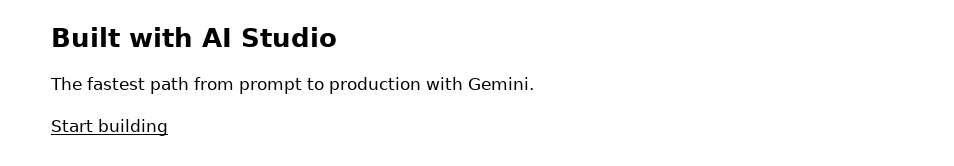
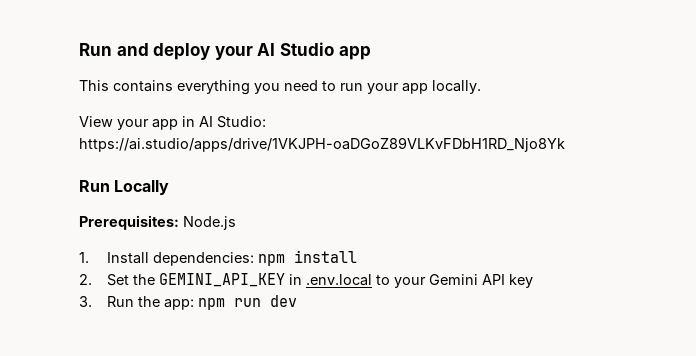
[51,27,337,47] [50,77,534,94] [51,119,168,136] Built with AI Studio // The fastest path from prompt to production with Gemini. // Start building -> [79,42,371,60] [79,80,481,95] [79,116,266,130] [79,137,565,152] [79,180,170,195] [79,215,236,230] [79,250,357,266] [79,273,533,288] [79,295,297,310] Run and deploy your AI Studio app // This contains everything you need to run your app locally. // View your app in AI Studio: https://ai.studio/apps/drive/1VKJPH-oaDGoZ89VLKvFDbH1RD_Njo8Yk // Run Locally // Prerequisites: Node.js // 1. Install dependencies: npm install // 2. Set the GEMINI_API_KEY in .env.local to your Gemini API key // 3. Run the app: npm run dev

